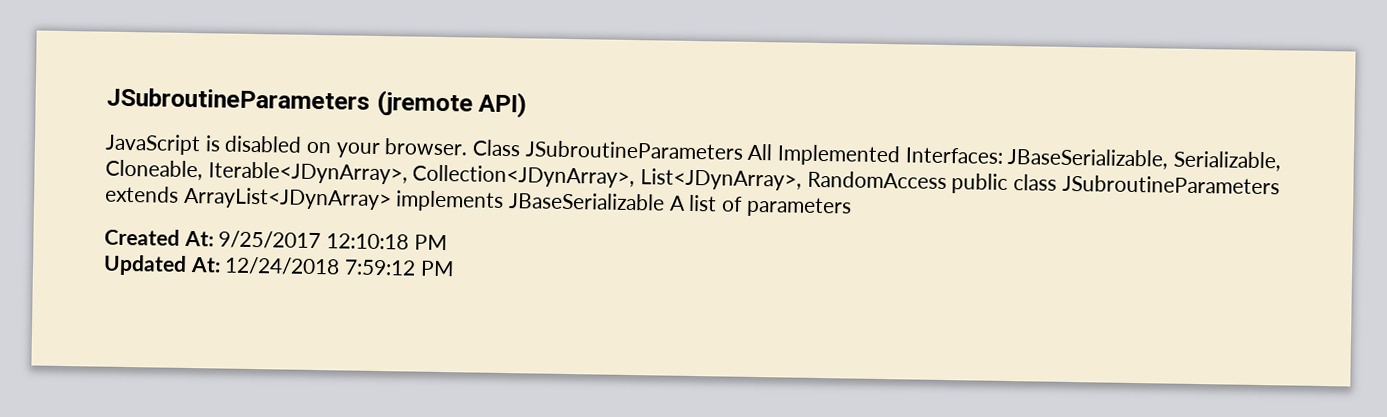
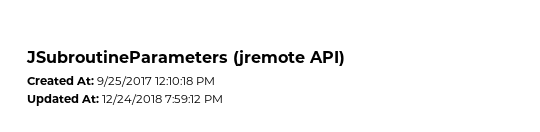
[105,133,1282,172] [105,159,1280,195] [105,185,852,218] // JavaScript is disabled on your browser. Class JSubroutineParameters All Implemented Interfaces: JBaseSerializable, Serializable, Cloneable, Iterable<JDynArray>, Collection<JDynArray>, List<JDynArray>, RandomAccess public class JSubroutineParameters extends ArrayList<JDynArray> implements JBaseSerializable A list of parameters -> (345, 58) none

